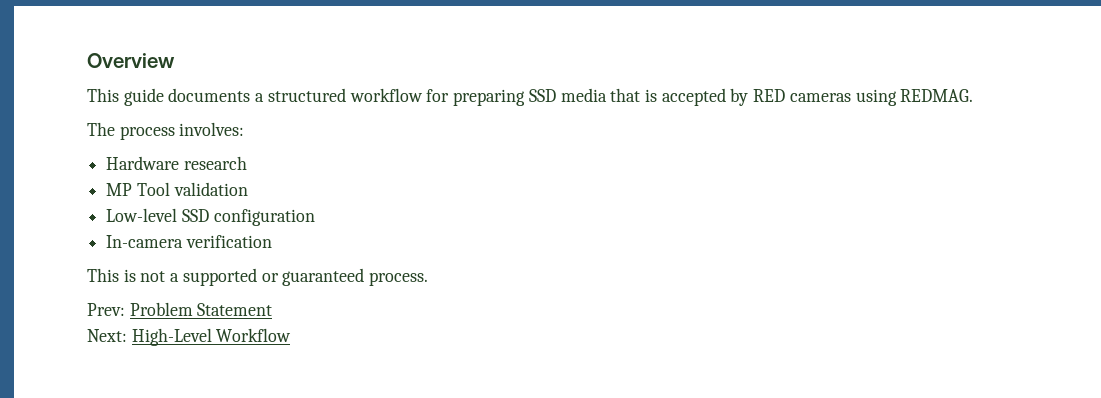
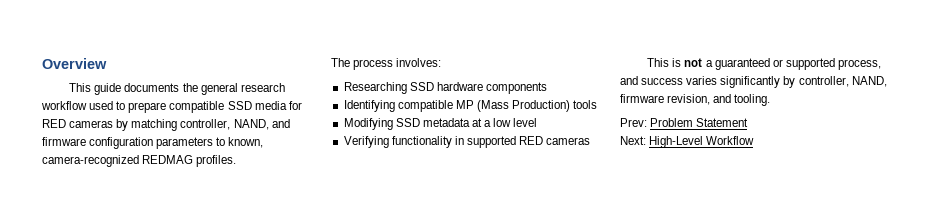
[255,88,974,106] [87,122,245,140] [106,156,247,170] [106,182,248,196] [106,208,315,226] [106,235,272,248] [87,268,429,286] a structured workflow for preparing SSD media that is accepted by RED cameras using REDMAG. // The process involves: // Hardware research // MP Tool validation // Low-level SSD configuration // In-camera verification // This is not a supported or guaranteed process. -> [182,83,285,95] [41,101,302,113] [42,119,290,131] [42,137,264,149] [42,155,237,167] [331,58,442,70] [343,82,547,94] [343,100,598,112] [343,118,538,130] [343,136,591,148] [647,58,881,70] [620,76,887,88] [620,94,771,106] the general research workflow used to prepare compatible SSD media for RED cameras by matching controller, NAND, and firmware configuration parameters to known, camera-recognized REDMAG profiles. // The process involves: // Researching SSD hardware components // Identifying compatible MP (Mass Production) tools // Modifying SSD metadata at a low level // Verifying functionality in supported RED cameras // This is not a guaranteed or supported process, and success varies significantly by controller, NAND, firmware revision, and tooling.

